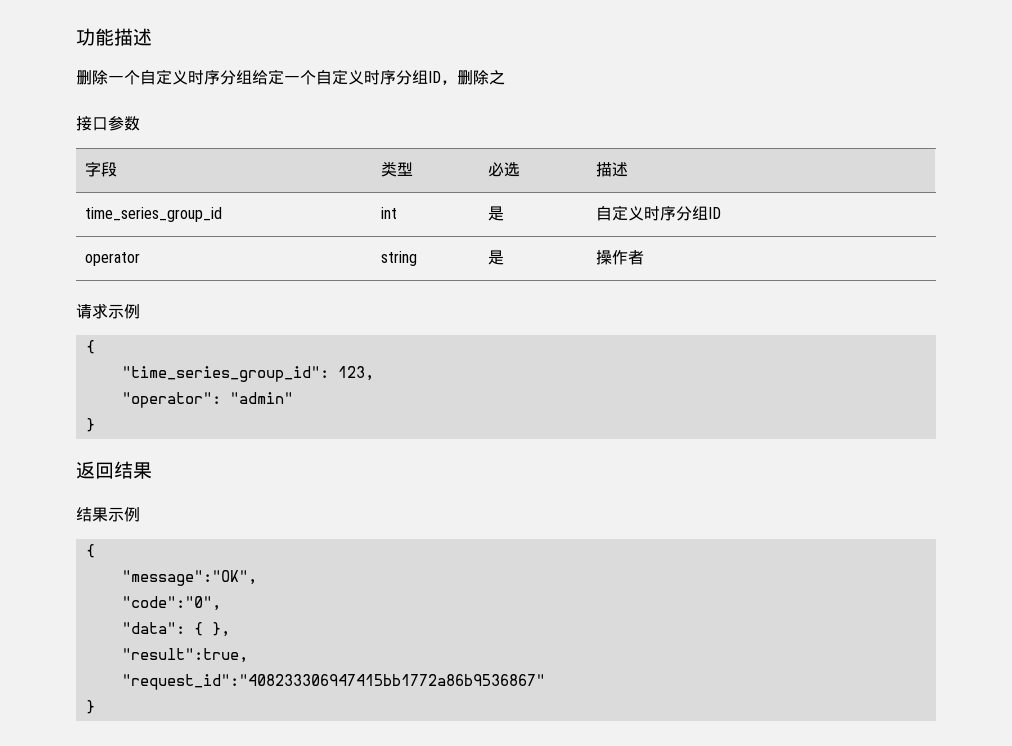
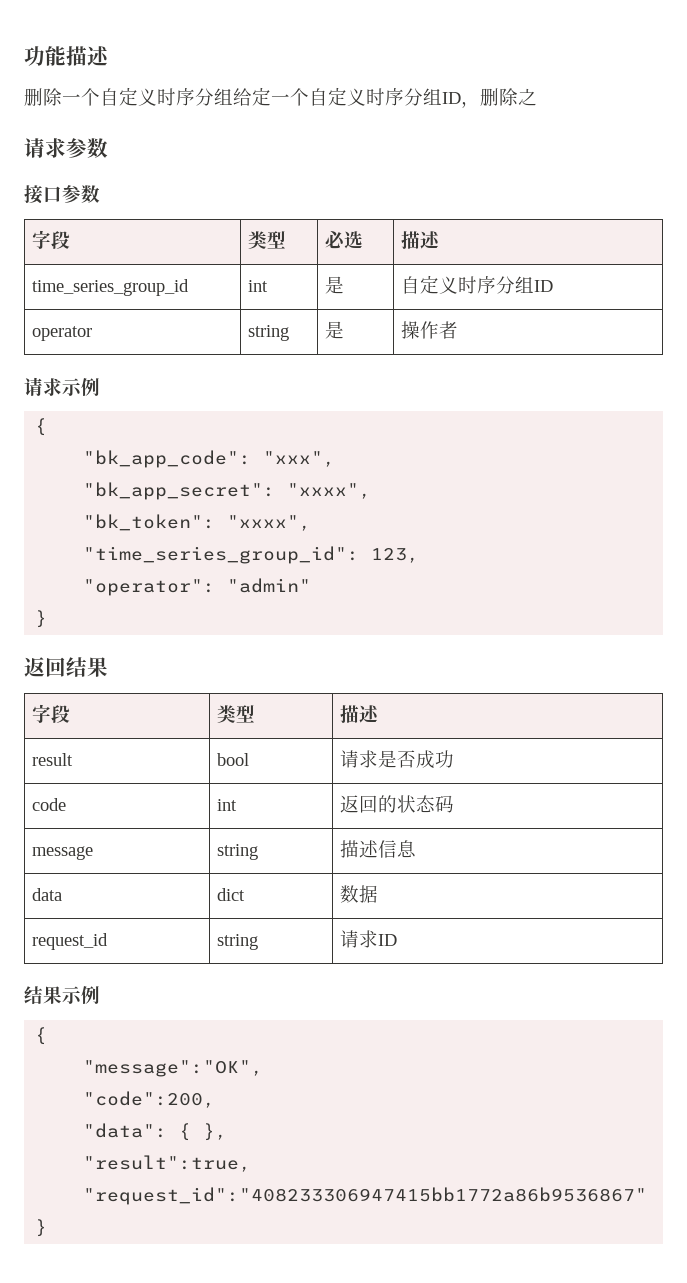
(505, 77) none -> [24,138,108,158] // 请求参数
(95, 347) none -> [83,450,336,468] [83,482,372,500] [83,514,312,531] // "bk_app_code": "xxx", // "bk_app_secret": "xxxx", // "bk_token": "xxxx",
(152, 470) none -> [31,704,70,723] [216,705,255,723] [339,705,379,723] [31,753,73,766] [216,753,249,766] [339,750,454,769] [31,798,66,811] [216,799,237,811] [339,795,454,813] [31,846,93,860] [216,844,258,860] [339,840,416,858] [31,888,62,901] [216,888,245,901] [339,885,378,903] [31,933,108,950] [216,934,258,950] [339,930,397,948] // 字段 | 类型 | 描述 // result | bool | 请求是否成功 // code | int | 返回的状态码 // message | string | 描述信息 // data | dict | 数据 // request_id | string | 请求ID
[121,596,221,611] "code":"0", -> [83,1091,216,1108] "code":200,

